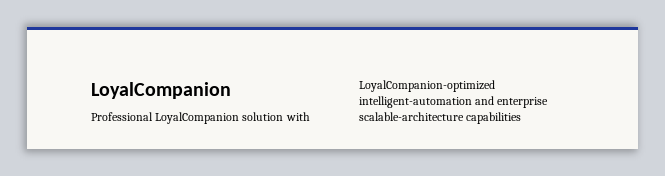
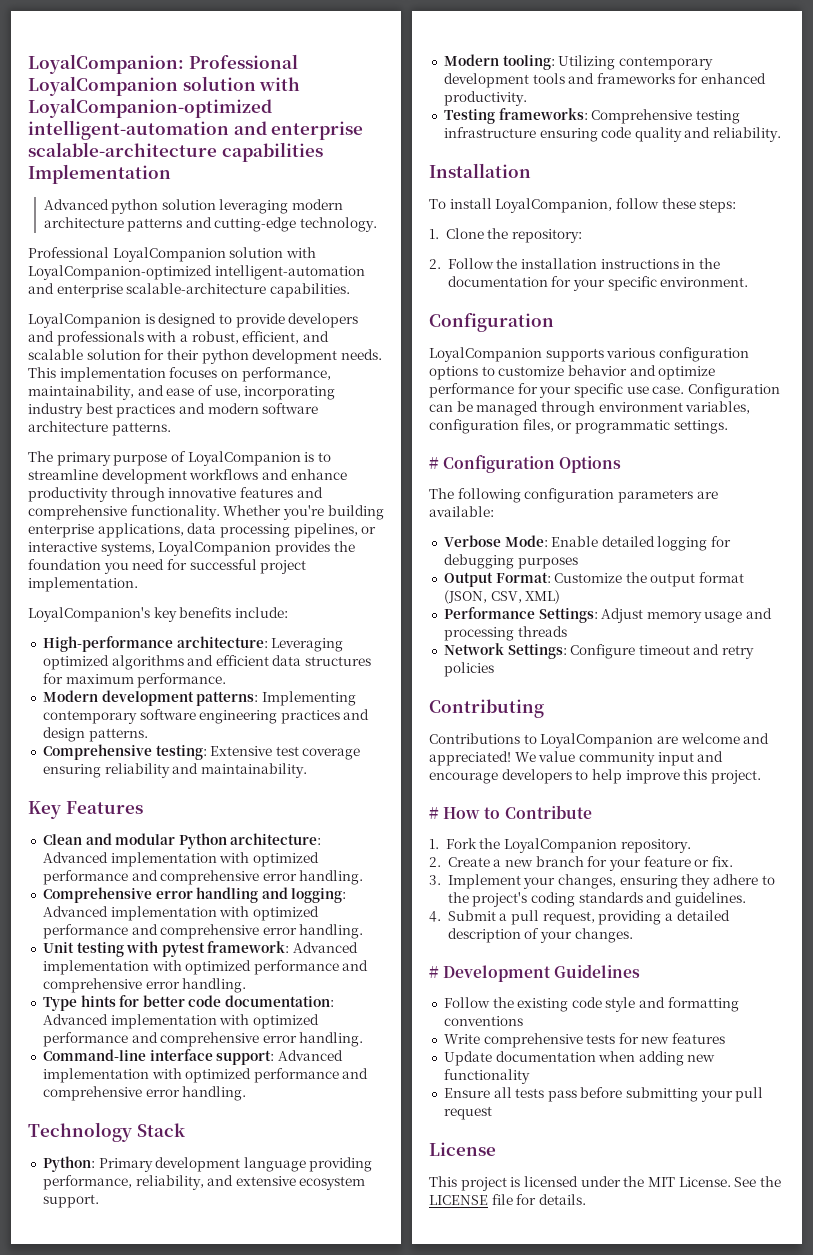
[91,82,231,99] [91,112,310,124] [359,80,495,92] [359,96,549,108] [359,112,522,124] LoyalCompanion // Professional LoyalCompanion solution with LoyalCompanion-optimized intelligent-automation and enterprise scalable-architecture capabilities -> [28,54,298,74] [28,76,301,96] [28,98,272,118] [28,120,364,140] [28,142,323,162] [28,164,171,184] [43,199,344,214] [43,217,378,232] [28,247,316,262] [28,265,365,280] [28,283,350,298] [28,313,359,328] [28,331,329,346] [28,349,382,364] [28,367,331,382] [28,385,336,400] [28,403,319,418] [28,421,171,436] [28,451,331,466] [28,469,347,484] [28,487,323,502] [28,505,384,520] [28,523,377,538] [28,541,355,556] [28,559,307,574] [28,577,138,592] [28,607,288,622] [42,636,344,652] [42,655,372,670] [42,673,227,688] [42,690,356,706] [42,709,370,724] [42,727,148,742] [42,744,361,760] [42,763,307,778] [28,801,143,819] [42,833,322,849] [42,852,319,867] [42,870,364,885] [42,887,347,903] [42,906,319,921] [42,924,364,939] [42,941,359,957] [42,960,369,975] [42,978,247,993] [42,995,335,1011] [42,1014,319,1029] [42,1032,364,1047] [42,1049,343,1065] [42,1068,369,1083] [42,1086,247,1101] [28,1122,185,1142] [42,1156,373,1172] [42,1175,366,1190] [42,1194,99,1208] [443,54,713,70] [443,73,767,88] [443,91,527,106] [443,108,740,124] [443,127,782,142] [429,163,531,178] [429,198,737,213] [429,228,583,243] [429,258,720,269] [447,276,749,291] [429,313,554,332] [429,347,749,362] [429,365,716,380] [429,383,780,398] [429,401,751,416] [429,419,728,434] [429,455,622,473] [429,488,718,503] [429,506,494,517] [443,535,732,551] [443,554,578,569] [443,572,745,587] [443,590,561,604] [443,607,773,623] [443,626,567,641] [443,643,755,659] [443,662,494,677] [429,699,544,718] [429,733,770,748] [429,751,724,766] [429,769,761,784] [429,805,592,819] [429,838,691,853] [429,856,733,871] [429,874,775,889] [447,892,746,907] [429,910,730,925] [447,928,633,943] [429,964,641,982] [443,997,739,1012] [443,1016,523,1026] [443,1033,726,1048] [443,1051,716,1066] [443,1069,530,1084] [443,1087,764,1102] [443,1106,492,1120] [429,1142,496,1156] [429,1176,781,1191] [429,1194,586,1205] LoyalCompanion: Professional LoyalCompanion solution with LoyalCompanion-optimized intelligent-automation and enterprise scalable-architecture capabilities Implementation // Advanced python solution leveraging modern architecture patterns and cutting-edge technology. // Professional LoyalCompanion solution with LoyalCompanion-optimized intelligent-automation and enterprise scalable-architecture capabilities. // LoyalCompanion is designed to provide developers and professionals with a robust, efficient, and scalable solution for their python development needs. This implementation focuses on performance, maintainability, and ease of use, incorporating industry best practices and modern software architecture patterns. // The primary purpose of LoyalCompanion is to streamline development workflows and enhance productivity through innovative features and comprehensive functionality. Whether you're building enterprise applications, data processing pipelines, or interactive systems, LoyalCompanion provides the foundation you need for successful project implementation. // LoyalCompanion's key benefits include: // High-performance architecture: Leveraging optimized algorithms and efficient data structures for maximum performance. // Modern development patterns: Implementing contemporary software engineering practices and design patterns. // Comprehensive testing: Extensive test coverage ensuring reliability and maintainability. // Key Features // Clean and modular Python architecture: Advanced implementation with optimized performance and comprehensive error handling. // Comprehensive error handling and logging: Advanced implementation with optimized performance and comprehensive error handling. // Unit testing with pytest framework: Advanced implementation with optimized performance and comprehensive error handling. // Type hints for better code documentation: Advanced implementation with optimized performance and comprehensive error handling. // Command-line interface support: Advanced implementation with optimized performance and comprehensive error handling. // Technology Stack // Python: Primary development language providing performance, reliability, and extensive ecosystem support. // Modern tooling: Utilizing contemporary development tools and frameworks for enhanced productivity. // Testing frameworks: Comprehensive testing infrastructure ensuring code quality and reliability. // Installation // To install LoyalCompanion, follow these steps: // 1. Clone the repository: // 2. Follow the installation instructions in the documentation for your specific environment. // Configuration // LoyalCompanion supports various configuration options to customize behavior and optimize performance for your specific use case. Configuration can be managed through environment variables, configuration files, or programmatic settings. // # Configuration Options // The following configuration parameters are available: // Verbose Mode: Enable detailed logging for debugging purposes // Output Format: Customize the output format (JSON, CSV, XML) // Performance Settings: Adjust memory usage and processing threads // Network Settings: Configure timeout and retry policies // Contributing // Contributions to LoyalCompanion are welcome and appreciated! We value community input and encourage developers to help improve this project. // # How to Contribute // 1. Fork the LoyalCompanion repository. // 2. Create a new branch for your feature or fix. // 3. Implement your changes, ensuring they adhere to the project's coding standards and guidelines. // 4. Submit a pull request, providing a detailed description of your changes. // # Development Guidelines // Follow the existing code style and formatting conventions // Write comprehensive tests for new features // Update documentation when adding new functionality // Ensure all tests pass before submitting your pull request // License // This project is licensed under the MIT License. See the LICENSE file for details.

